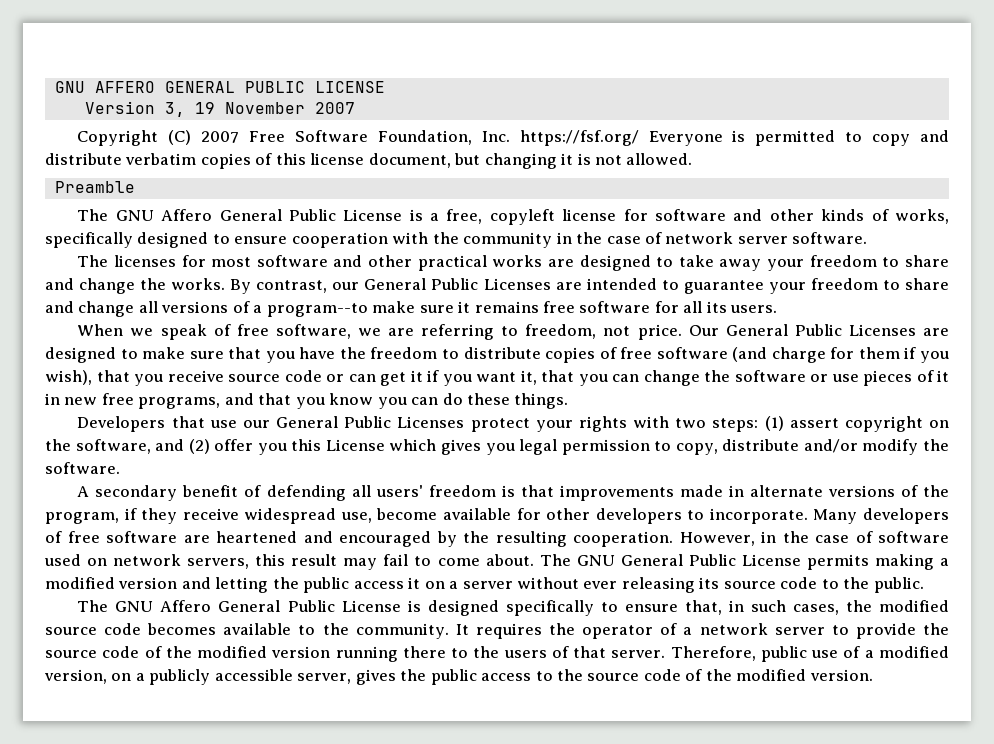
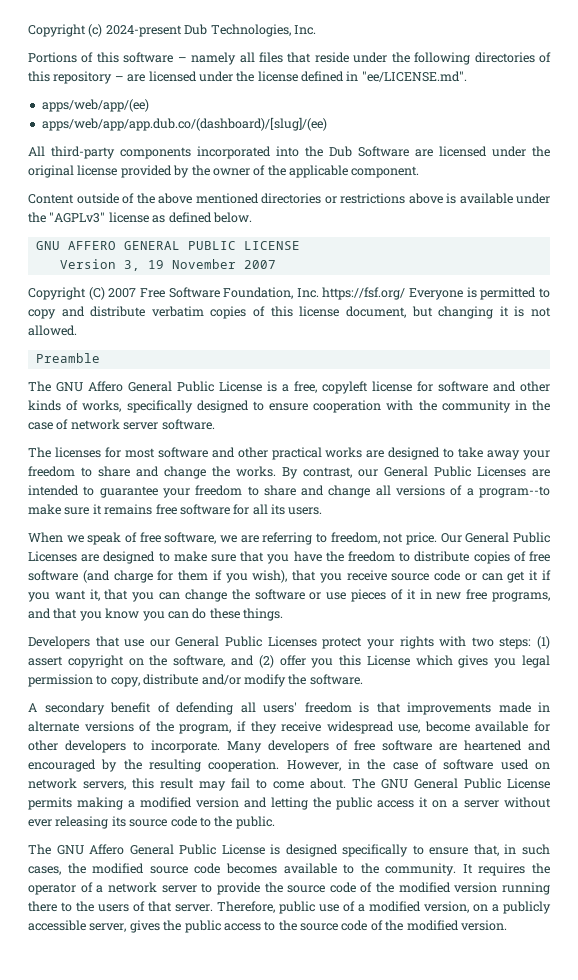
(54, 87) none -> [28,24,316,37] [28,52,551,65] [28,71,467,84] [41,99,149,112] [41,117,327,131] [28,146,550,159] [28,165,420,178] [28,193,550,204] [28,212,252,223] Copyright (c) 2024-present Dub Technologies, Inc. // Portions of this software – namely all files that reside under the following directories of this repository – are licensed under the license defined in "ee/LICENSE.md". // apps/web/app/(ee) // apps/web/app/app.dub.co/(dashboard)/[slug]/(ee) // All third-party components incorporated into the Dub Software are licensed under the original license provided by the owner of the applicable component. // Content outside of the above mentioned directories or restrictions above is available under the "AGPLv3" license as defined below. //

